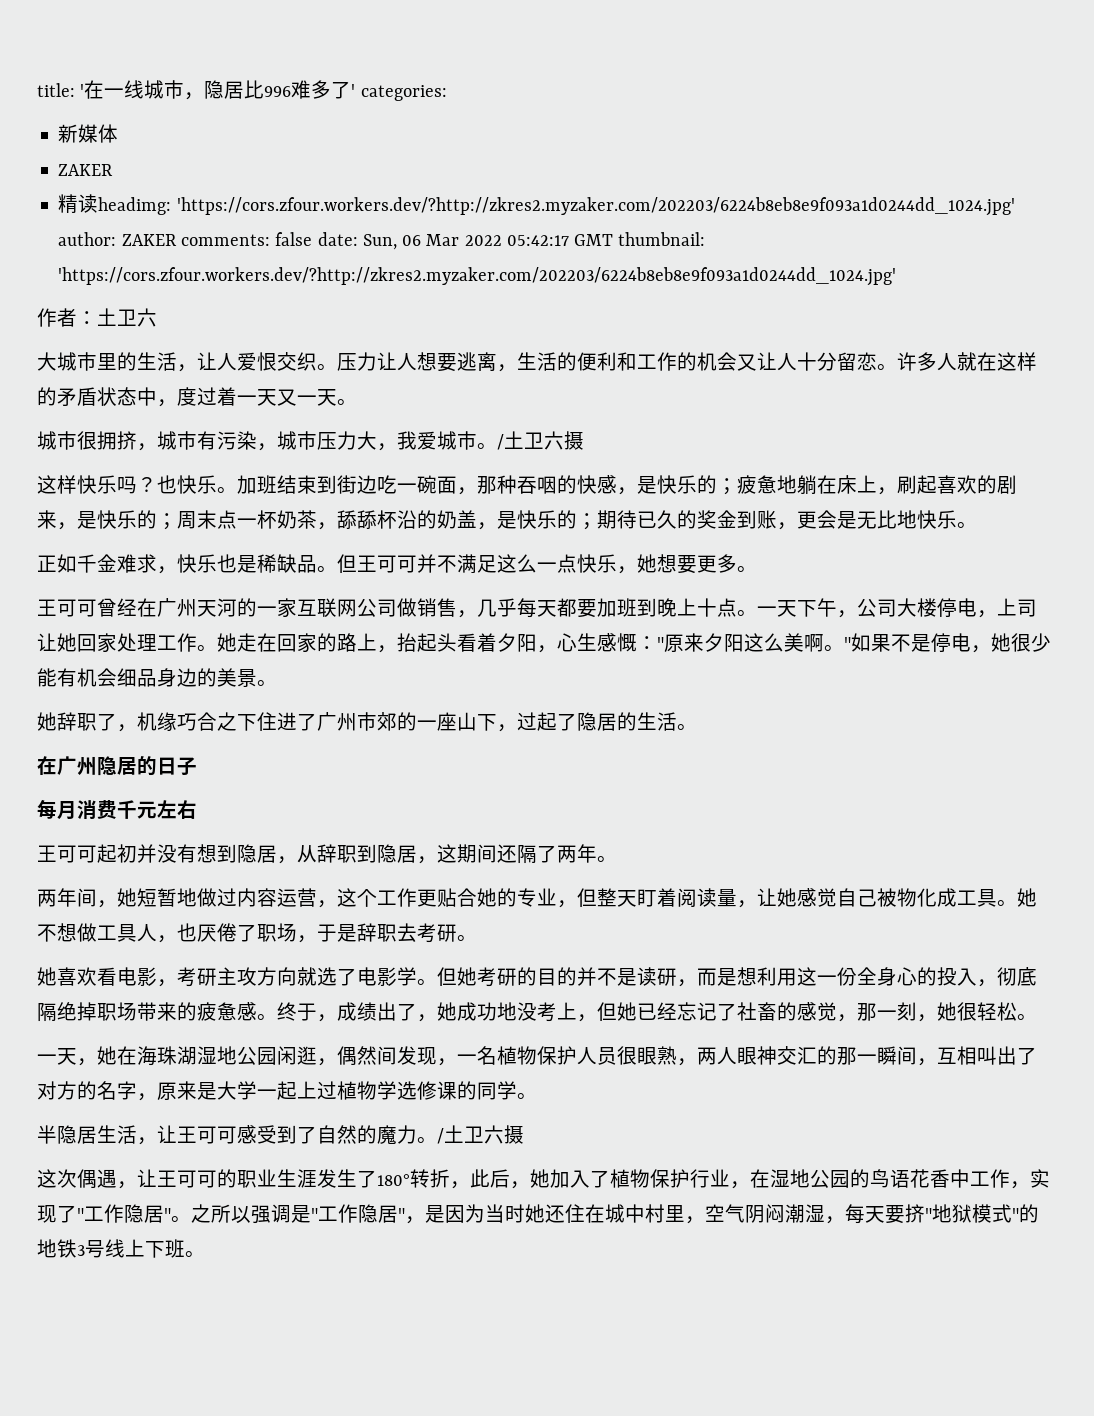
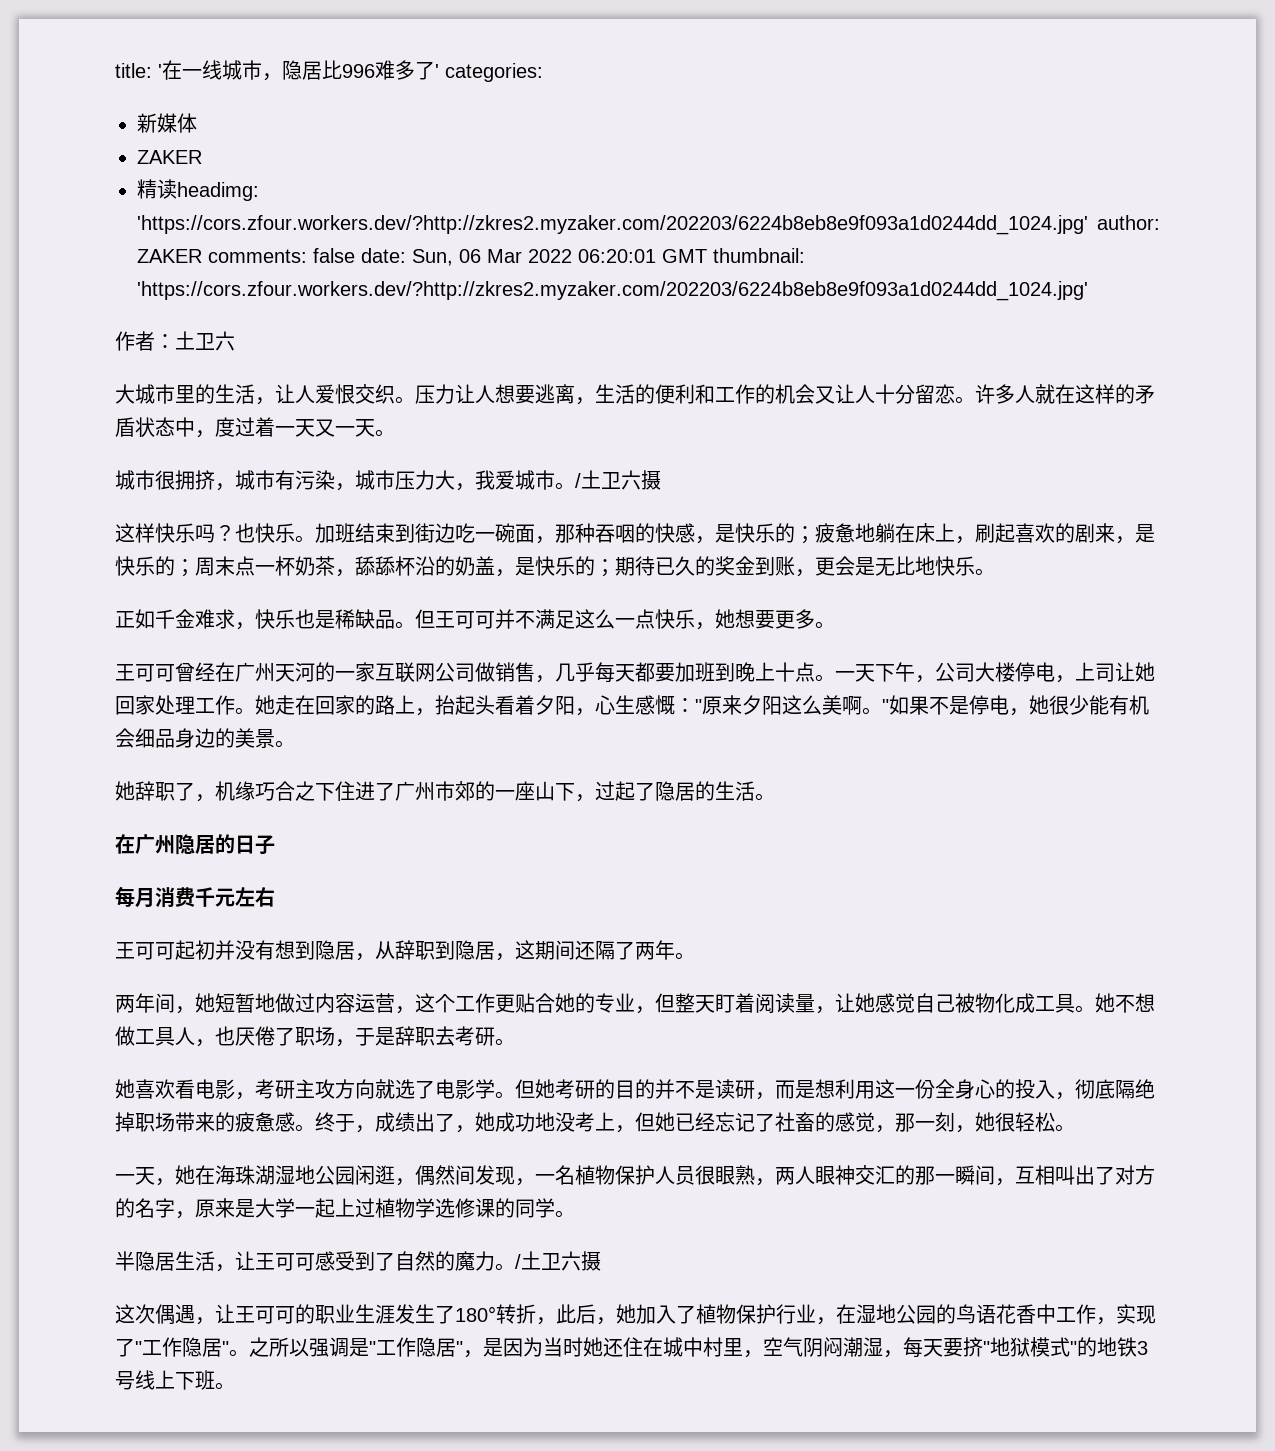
[506,235,569,246] 05:42:17 -> [578,249,656,263] 06:20:01

